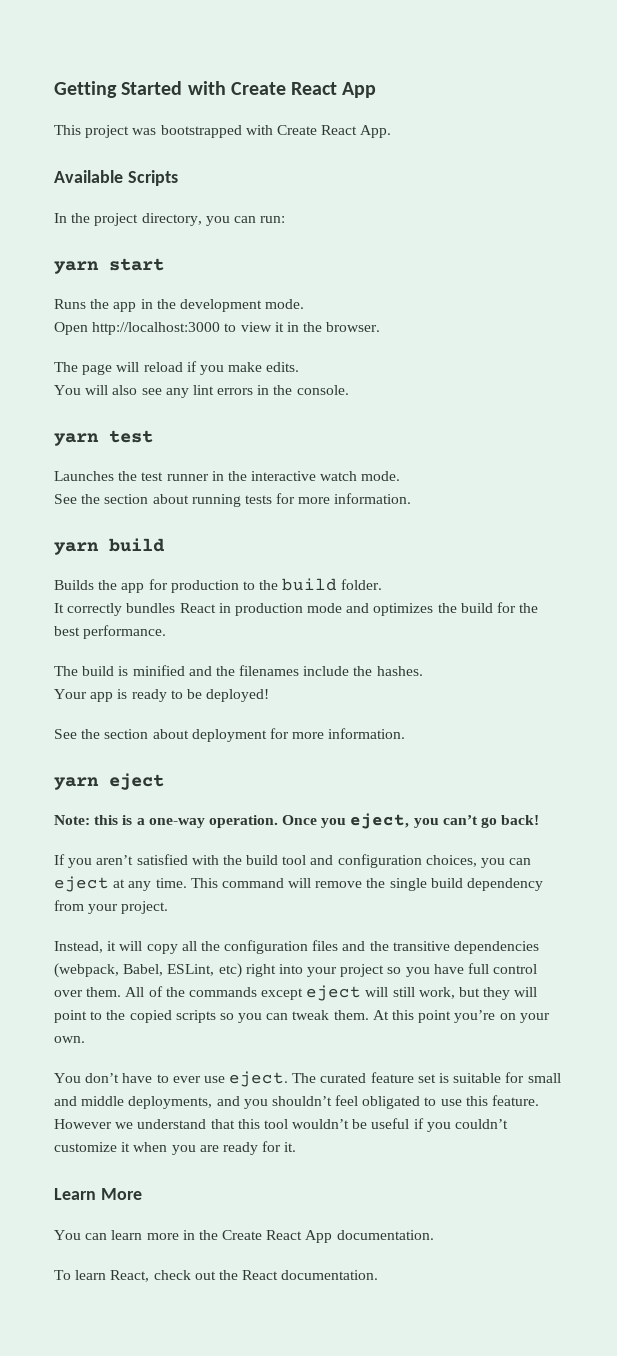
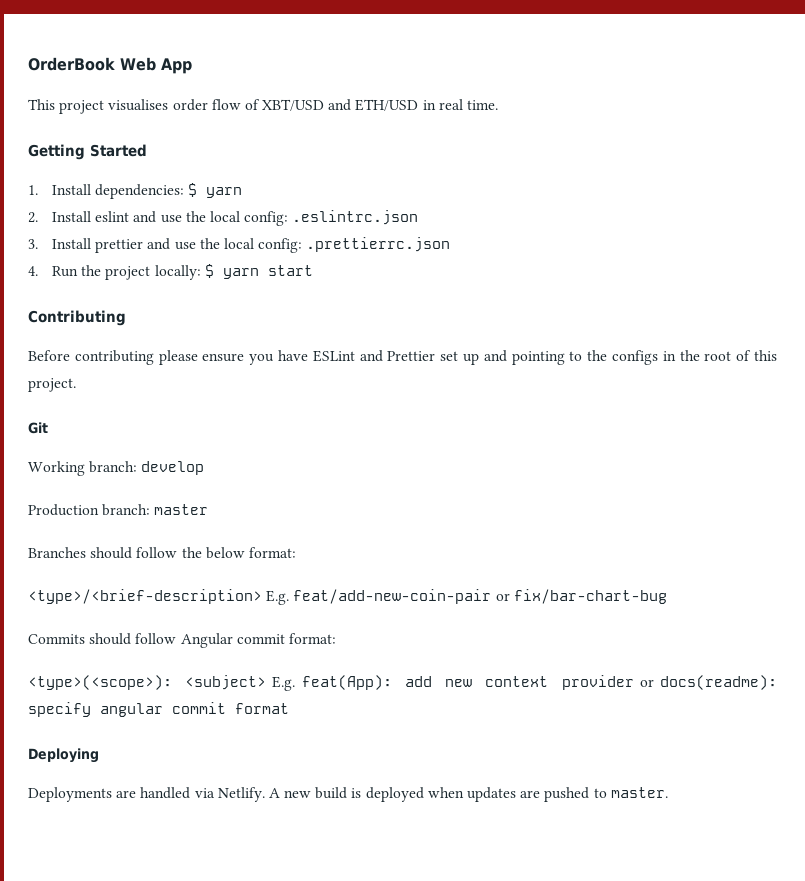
[54,81,377,98] [54,125,392,138] [54,170,178,186] [54,213,286,226] [54,258,164,274] [54,299,305,312] [54,322,381,335] [54,361,300,375] [54,385,349,398] [54,430,153,446] [54,471,401,481] [54,493,412,507] [54,538,165,555] [54,578,383,593] [54,602,539,616] [54,625,167,639] [54,665,423,676] [54,689,270,702] [54,728,406,742] [54,773,164,790] [54,813,540,829] [54,854,532,868] [54,876,544,892] [54,900,169,914] [54,940,540,954] [54,963,538,978] [54,985,538,1001] [54,1010,550,1023] [54,1036,85,1043] [54,1071,561,1087] [54,1095,540,1109] [54,1118,509,1132] [54,1141,297,1155] [54,1188,142,1200] [54,1230,434,1243] [54,1270,379,1282] Getting Started with Create React App // This project was bootstrapped with Create React App. // Available Scripts // In the project directory, you can run: // yarn start // Runs the app in the development mode. // Open http://localhost:3000 to view it in the browser. // The page will reload if you make edits. // You will also see any lint errors in the console. // yarn test // Launches the test runner in the interactive watch mode. // See the section about running tests for more information. // yarn build // Builds the app for production to the build folder. // It correctly bundles React in production mode and optimizes the build for the best performance. // The build is minified and the filenames include the hashes. // Your app is ready to be deployed! // See the section about deployment for more information. // yarn eject // Note: this is a one-way operation. Once you eject, you can’t go back! // If you aren’t satisfied with the build tool and configuration choices, you can eject at any time. This command will remove the single build dependency from your project. // Instead, it will copy all the configuration files and the transitive dependencies (webpack, Babel, ESLint, etc) right into your project so you have full control over them. All of the commands except eject will still work, but they will point to the copied scripts so you can tweak them. At this point you’re on your own. // You don’t have to ever use eject. The curated feature set is suitable for small and middle deployments, and you shouldn’t feel obligated to use this feature. However we understand that this tool wouldn’t be useful if you couldn’t customize it when you are ready for it. // Learn More // You can learn more in the Create React App documentation. // To learn React, check out the React documentation. -> [28,57,192,74] [28,99,499,114] [28,144,147,160] [28,183,243,199] [28,210,419,226] [28,237,451,253] [28,264,313,280] [28,310,126,326] [28,350,777,365] [28,378,76,392] [28,422,48,434] [28,461,205,476] [28,504,209,516] [28,547,296,559] [28,589,667,605] [28,633,336,648] [28,675,778,691] [28,702,289,717] [28,748,99,763] [28,787,668,802] OrderBook Web App // This project visualises order flow of XBT/USD and ETH/USD in real time. // Getting Started // 1. Install dependencies: $ yarn // 2. Install eslint and use the local config: .eslintrc.json // 3. Install prettier and use the local config: .prettierrc.json // 4. Run the project locally: $ yarn start // Contributing // Before contributing please ensure you have ESLint and Prettier set up and pointing to the configs in the root of this project. // Git // Working branch: develop // Production branch: master // Branches should follow the below format: // <type>/<brief-description> E.g. feat/add-new-coin-pair or fix/bar-chart-bug // Commits should follow Angular commit format: // <type>(<scope>): <subject> E.g. feat(App): add new context provider or docs(readme): specify angular commit format // Deploying // Deployments are handled via Netlify. A new build is deployed when updates are pushed to master.

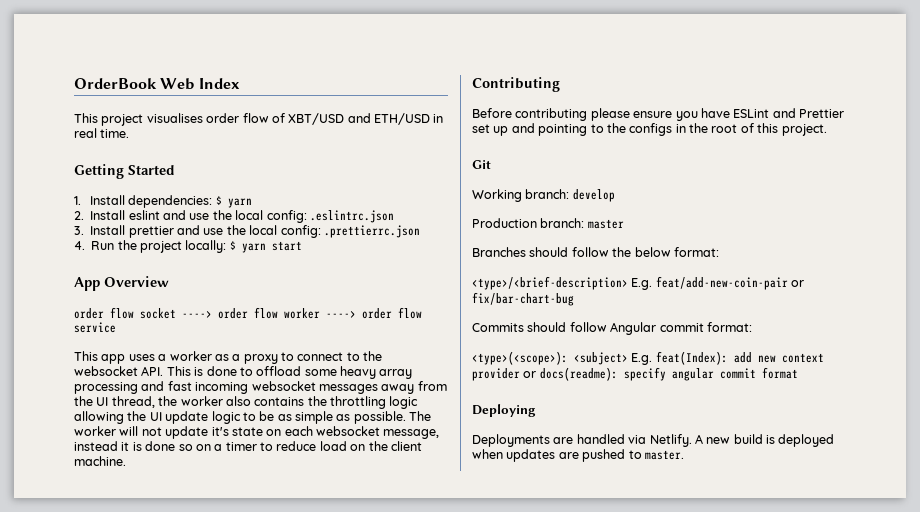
[161,58,192,74] App -> [198,78,240,89] Index
(313, 270) none -> [74,276,169,291] [74,307,422,319] [74,322,116,333] [74,351,383,364] [74,366,413,379] [74,381,447,394] [74,396,419,409] [74,411,432,424] [74,426,440,439] [74,441,422,451] [74,456,126,466] // App Overview // order flow socket ----> order flow worker ----> order flow service // This app uses a worker as a proxy to connect to the websocket API. This is done to offload some heavy array processing and fast incoming websocket messages away from the UI thread, the worker also contains the throttling logic allowing the UI update logic to be as simple as possible. The worker will not update it's state on each websocket message, instead it is done so on a timer to reduce load on the client machine.
[301,675,392,690] feat(App): -> [655,351,728,365] feat(Index):

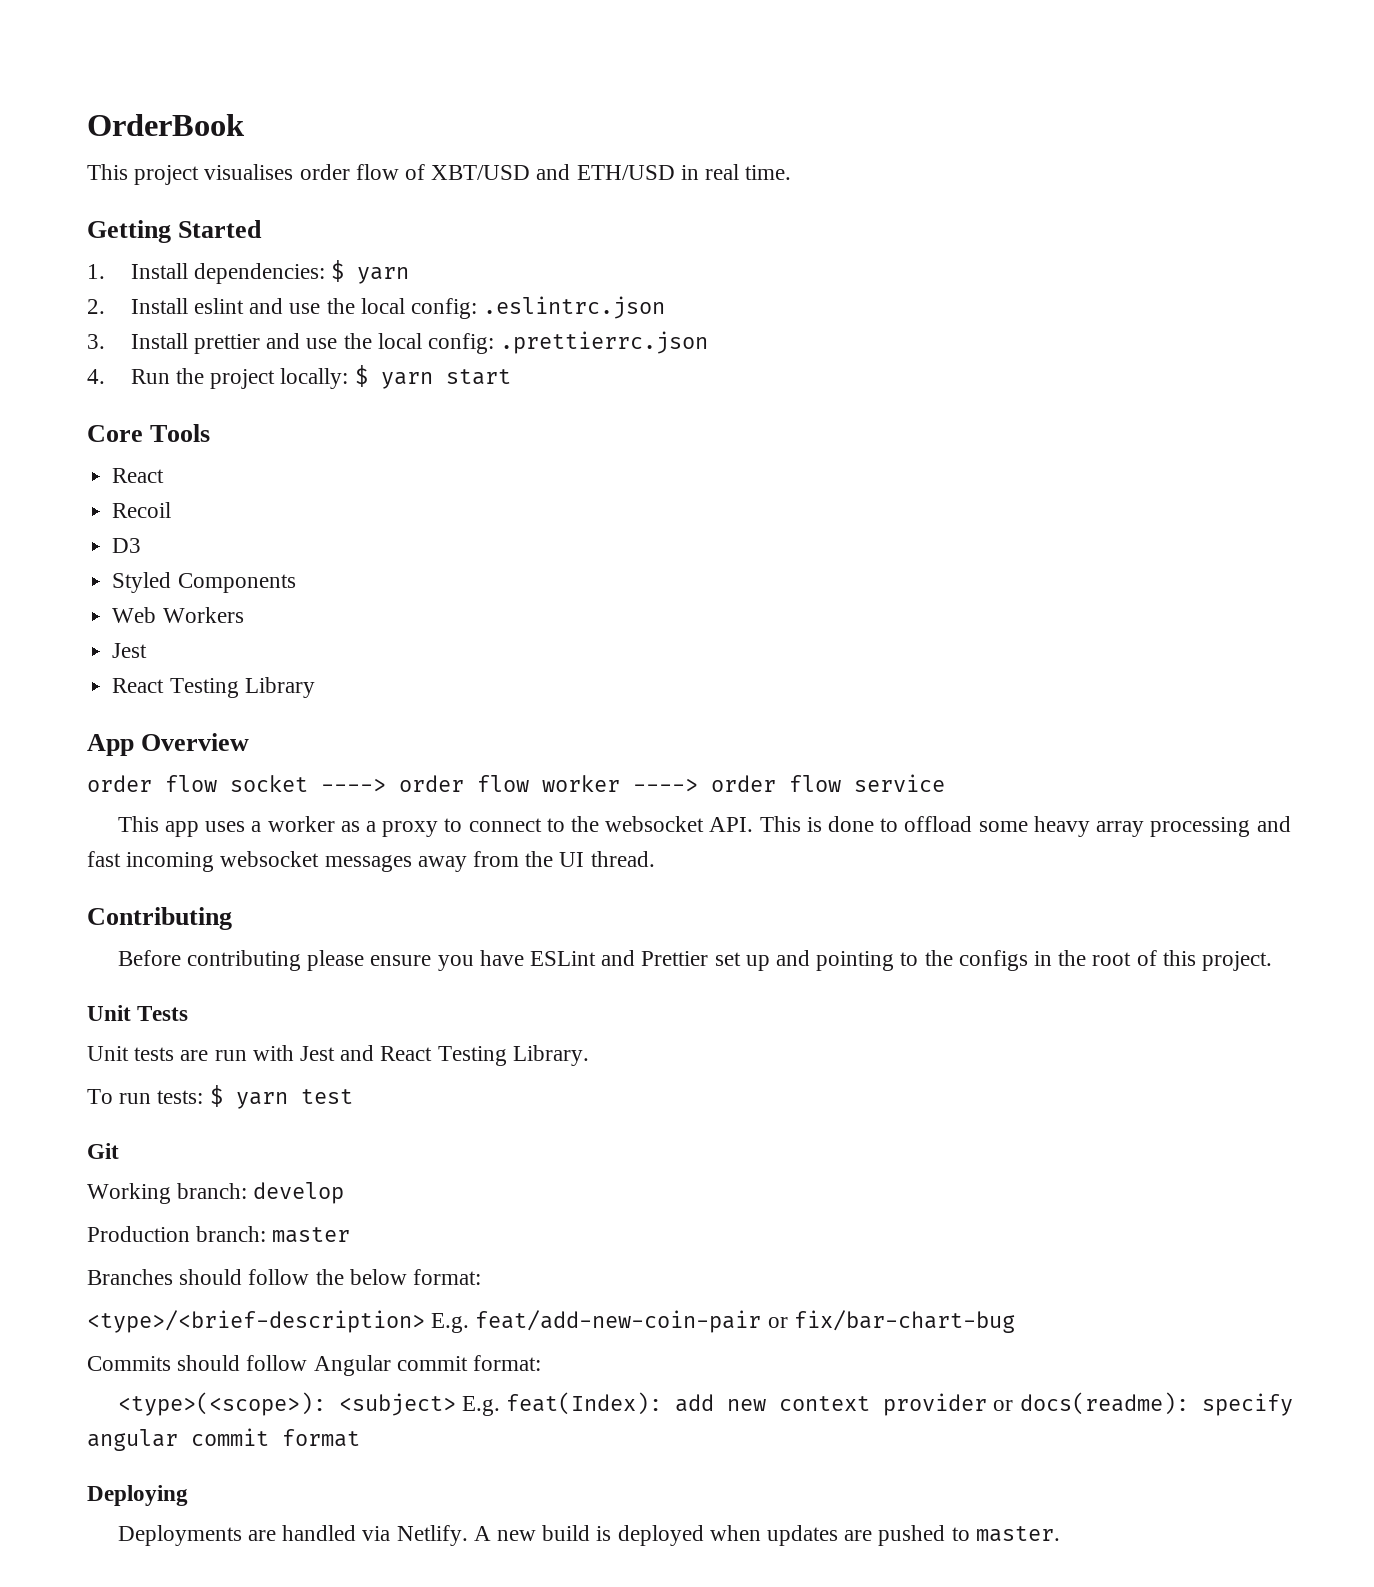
[160,78,240,90] Web Index -> (245, 125) none
(302, 246) none -> [87,424,211,442] [112,468,165,483] [112,502,172,518] [112,538,142,553] [112,572,296,593] [112,607,244,623] [112,643,148,658] [112,677,315,698] // Core Tools // React // Recoil // D3 // Styled Components // Web Workers // Jest // React Testing Library
[111,396,419,409] [74,411,432,424] [74,426,440,439] [74,441,422,451] [74,456,126,466] thread, the worker also contains the throttling logic allowing the UI update logic to be as simple as possible. The worker will not update it's state on each websocket message, instead it is done so on a timer to reduce load on the client machine. -> [590,851,655,867] thread.
(827, 130) none -> [87,1005,189,1021] [87,1045,589,1066] [87,1085,353,1109] // Unit Tests // Unit tests are run with Jest and React Testing Library. // To run tests: $ yarn test

